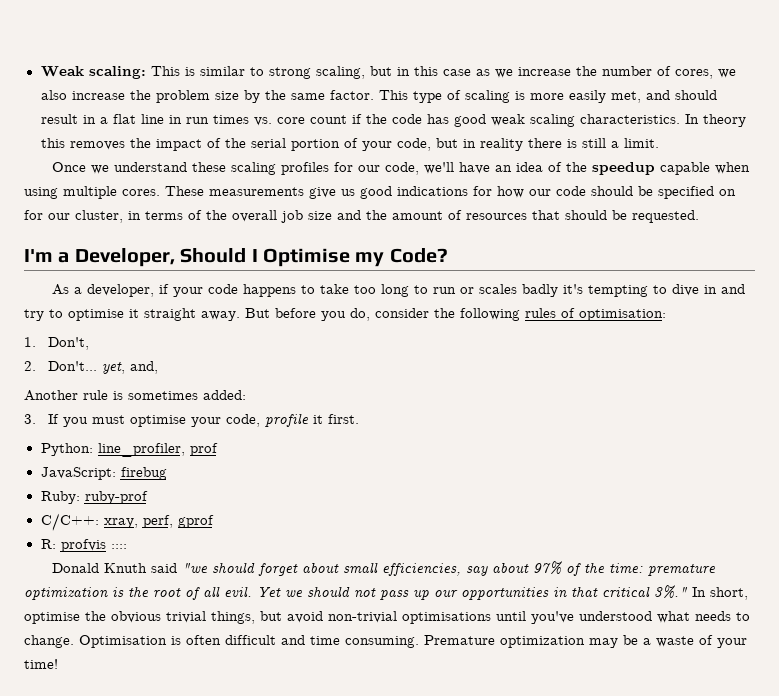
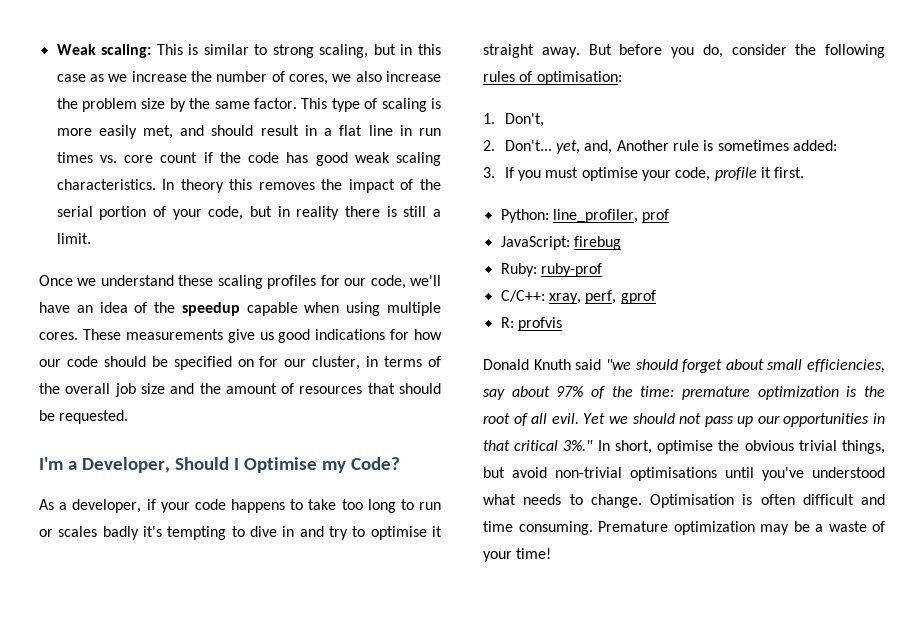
(159, 367) // -> (613, 147) none
[110,544,127,549] :::: -> (562, 324) none

